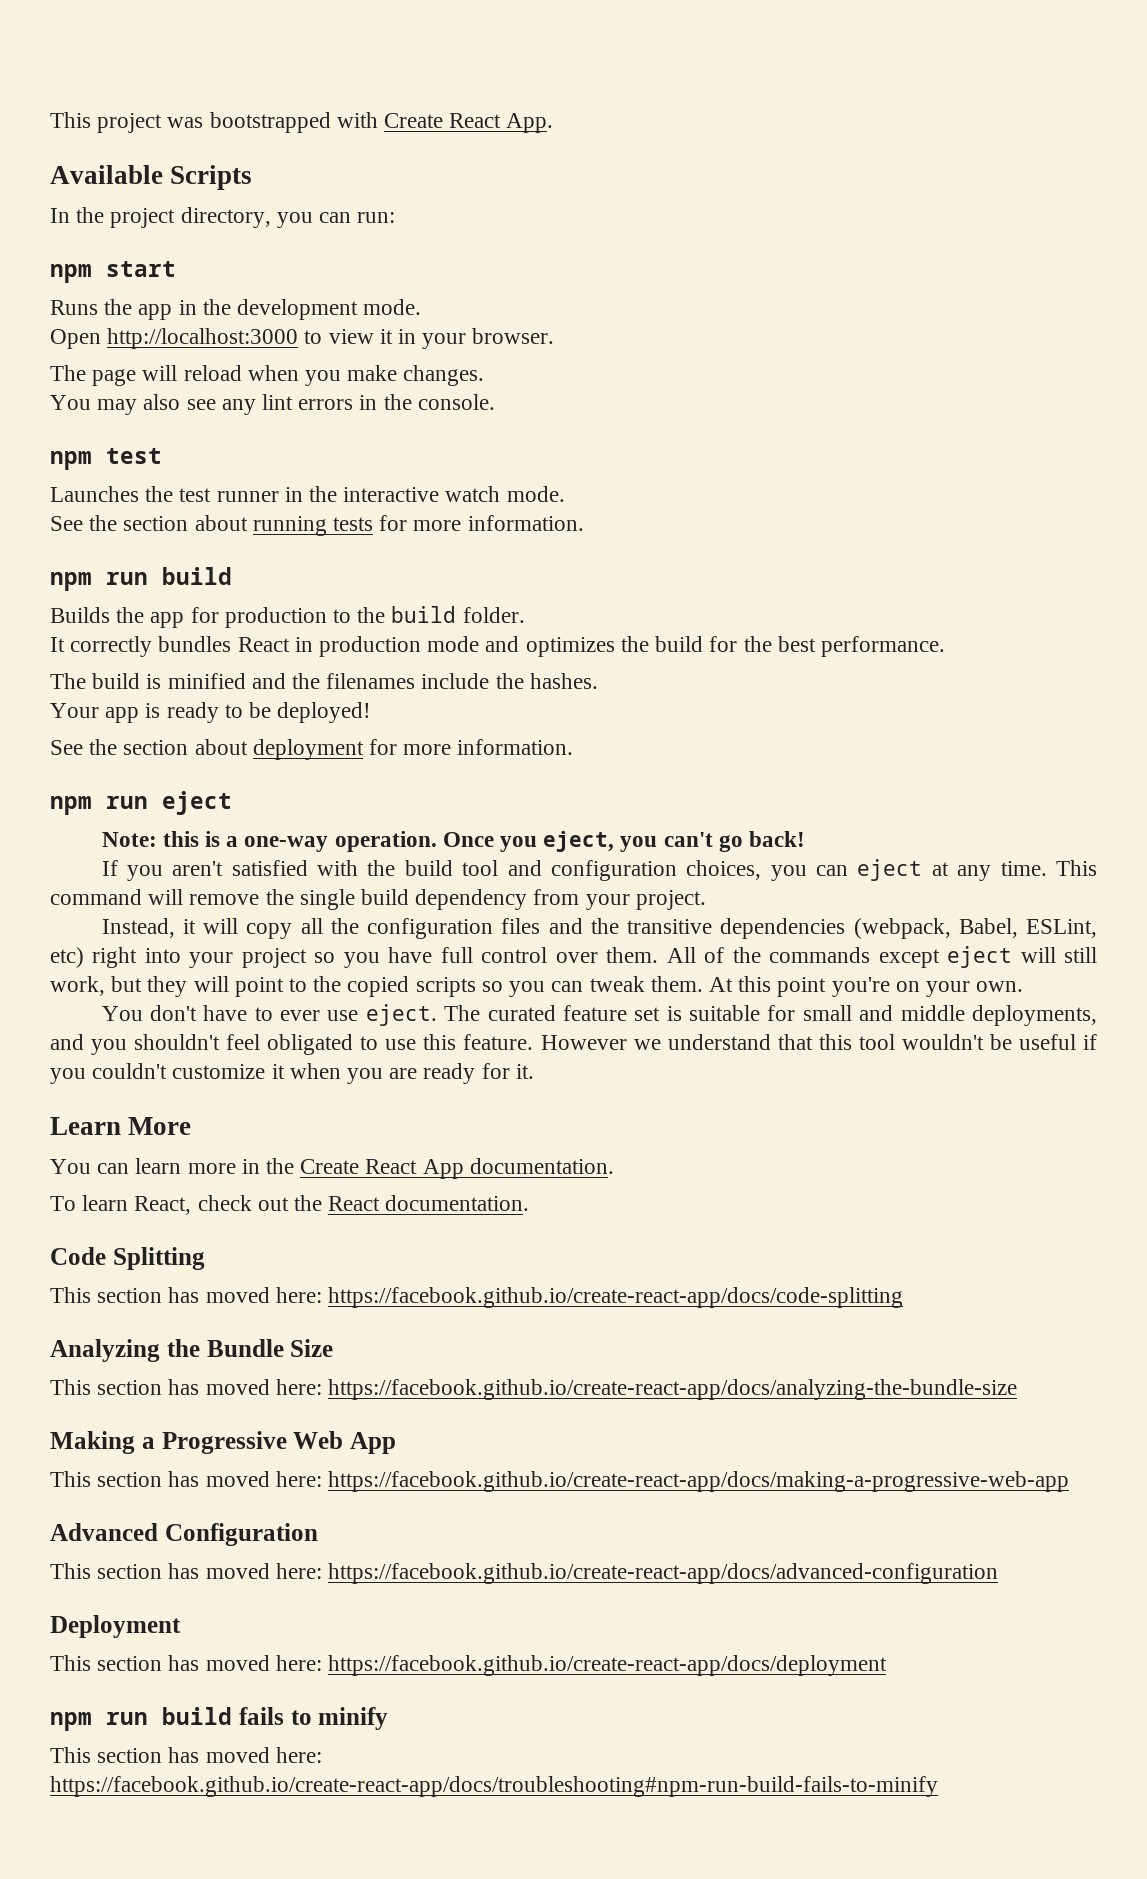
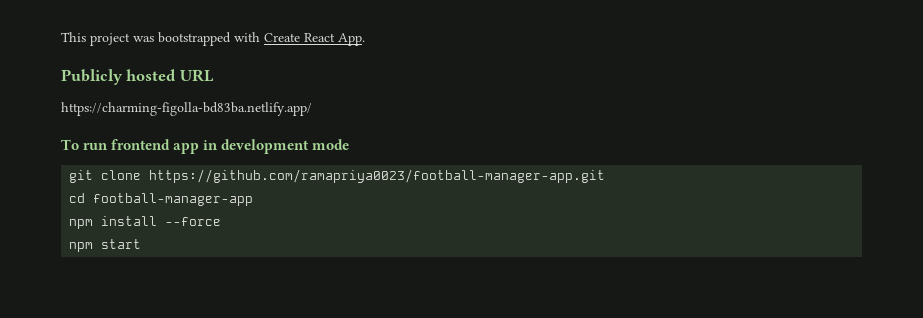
[50,165,253,190] [50,207,396,228] [50,261,176,283] [50,299,422,320] [50,328,555,349] [50,365,485,386] [50,394,495,415] [50,448,162,470] [50,486,565,502] [50,515,584,536] [50,567,232,591] [50,606,525,628] [50,636,945,657] [50,673,598,689] [50,702,372,723] [50,739,574,760] [50,791,232,815] [101,831,806,852] [101,859,1098,881] [50,889,706,910] [101,918,1097,939] [50,946,1098,968] [50,976,1024,997] [101,1004,1097,1026] [50,1034,1097,1055] [50,1063,534,1084] [50,1117,192,1135] [50,1158,614,1179] [50,1195,530,1215] [50,1247,205,1270] [50,1287,904,1308] [50,1339,334,1362] [50,1379,1018,1400] [50,1431,396,1454] [50,1471,1070,1492] [50,1523,318,1546] [50,1563,999,1584] [50,1615,181,1638] [50,1655,888,1676] [50,1707,389,1731] [50,1747,322,1763] [50,1776,938,1797] Available Scripts // In the project directory, you can run: // npm start // Runs the app in the development mode. // Open http://localhost:3000 to view it in your browser. // The page will reload when you make changes. // You may also see any lint errors in the console. // npm test // Launches the test runner in the interactive watch mode. // See the section about running tests for more information. // npm run build // Builds the app for production to the build folder. // It correctly bundles React in production mode and optimizes the build for the best performance. // The build is minified and the filenames include the hashes. // Your app is ready to be deployed! // See the section about deployment for more information. // npm run eject // Note: this is a one-way operation. Once you eject, you can't go back! // If you aren't satisfied with the build tool and configuration choices, you can eject at any time. This command will remove the single build dependency from your project. // Instead, it will copy all the configuration files and the transitive dependencies (webpack, Babel, ESLint, etc) right into your project so you have full control over them. All of the commands except eject will still work, but they will point to the copied scripts so you can tweak them. At this point you're on your own. // You don't have to ever use eject. The curated feature set is suitable for small and middle deployments, and you shouldn't feel obligated to use this feature. However we understand that this tool wouldn't be useful if you couldn't customize it when you are ready for it. // Learn More // You can learn more in the Create React App documentation. // To learn React, check out the React documentation. // Code Splitting // This section has moved here: https://facebook.github.io/create-react-app/docs/code-splitting // Analyzing the Bundle Size // This section has moved here: https://facebook.github.io/create-react-app/docs/analyzing-the-bundle-size // Making a Progressive Web App // This section has moved here: https://facebook.github.io/create-react-app/docs/making-a-progressive-web-app // Advanced Configuration // This section has moved here: https://facebook.github.io/create-react-app/docs/advanced-configuration // Deployment // This section has moved here: https://facebook.github.io/create-react-app/docs/deployment // npm run build fails to minify // This section has moved here: https://facebook.github.io/create-react-app/docs/troubleshooting#npm-run-build-fails-to-minify -> [61,69,214,85] [61,102,312,116] [61,139,350,154] [69,169,606,183] [69,193,254,206] [69,216,222,229] [69,239,142,252] Publicly hosted URL // https://charming-figolla-bd83ba.netlify.app/ // To run frontend app in development mode // git clone https://github.com/ramapriya0023/football-manager-app.git // cd football-manager-app // npm install --force // npm start

